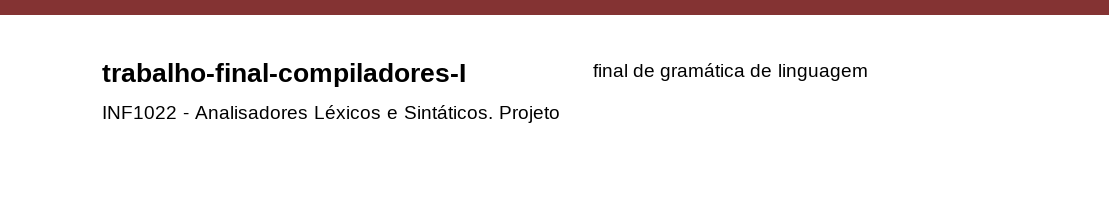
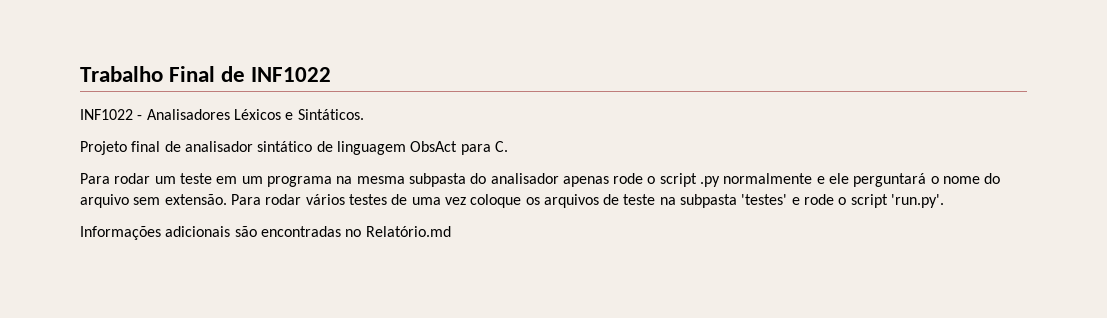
[102,63,466,87] trabalho-final-compiladores-I -> [80,66,332,82] Trabalho Final de INF1022
(493, 112) none -> (364, 114) //
[660,63,868,81] gramática de linguagem -> [184,141,508,155] [80,173,1001,187] [80,194,945,208] [80,226,451,240] analisador sintático de linguagem ObsAct para C. // Para rodar um teste em um programa na mesma subpasta do analisador apenas rode o script .py normalmente e ele perguntará o nome do arquivo sem extensão. Para rodar vários testes de uma vez coloque os arquivos de teste na subpasta 'testes' e rode o script 'run.py'. // Informações adicionais são encontradas no Relatório.md

